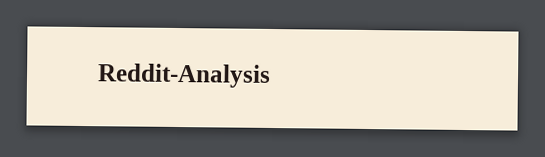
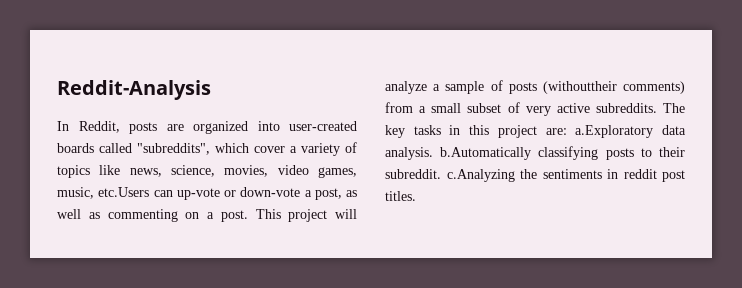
(271, 75) none -> [57,121,357,134] [57,142,357,156] [57,165,357,178] [57,187,357,200] [57,209,357,222] [385,80,685,94] [385,102,685,116] [385,125,686,138] [385,146,685,160] [385,169,685,182] [385,191,416,201] // In Reddit, posts are organized into user-created boards called "subreddits", which cover a variety of topics like news, science, movies, video games, music, etc.Users can up-vote or down-vote a post, as well as commenting on a post. This project will analyze a sample of posts (withouttheir comments) from a small subset of very active subreddits. The key tasks in this project are: a.Exploratory data analysis. b.Automatically classifying posts to their subreddit. c.Analyzing the sentiments in reddit post titles.

